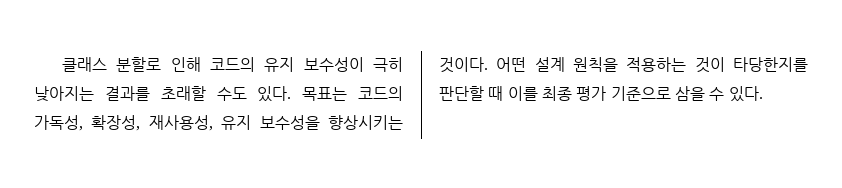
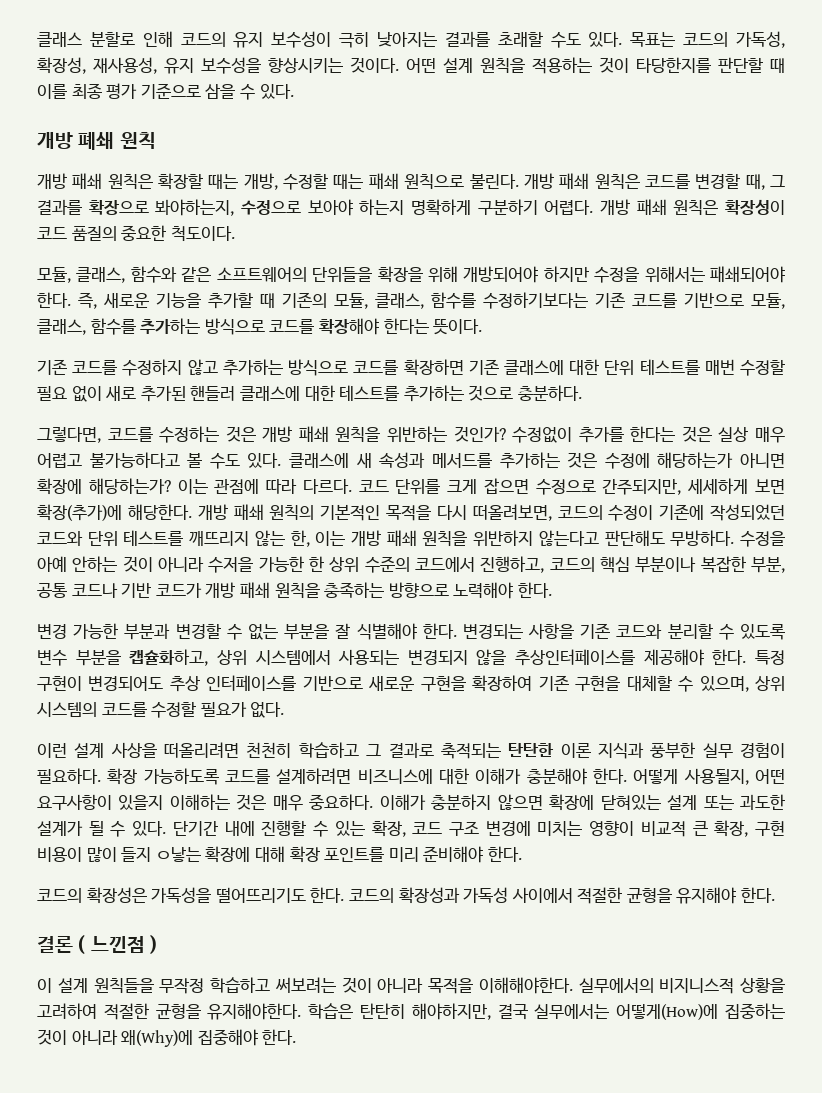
(763, 94) none -> [37,132,156,150] [37,173,786,190] [37,199,785,216] [37,225,235,242] [37,266,785,283] [37,292,785,309] [37,318,483,335] [37,359,785,376] [37,385,582,402] [37,426,785,443] [37,452,785,469] [37,478,785,495] [37,504,786,521] [37,530,785,547] [37,556,786,573] [37,582,552,599] [37,623,785,640] [37,649,785,666] [37,675,785,692] [37,701,285,718] [37,742,785,759] [37,768,786,785] [37,794,785,811] [37,820,785,837] [37,846,522,863] [37,887,776,904] [37,935,158,954] [37,977,785,994] [37,1003,785,1020] [37,1029,297,1047] // 개방 폐쇄 원칙 // 개방 패쇄 원칙은 확장할 때는 개방, 수정할 때는 패쇄 원칙으로 불린다. 개방 패쇄 원칙은 코드를 변경할 때, 그 결과를 확장으로 봐야하는지, 수정으로 보아야 하는지 명확하게 구분하기 어렵다. 개방 패쇄 원칙은 확장성이 코드 품질의 중요한 척도이다. // 모듈, 클래스, 함수와 같은 소프트웨어의 단위들을 확장을 위해 개방되어야 하지만 수정을 위해서는 패쇄되어야 한다. 즉, 새로운 기능을 추가할 때 기존의 모듈, 클래스, 함수를 수정하기보다는 기존 코드를 기반으로 모듈, 클래스, 함수를 추가하는 방식으로 코드를 확장해야 한다는 뜻이다. // 기존 코드를 수정하지 않고 추가하는 방식으로 코드를 확장하면 기존 클래스에 대한 단위 테스트를 매번 수정할 필요 없이 새로 추가된 핸들러 클래스에 대한 테스트를 추가하는 것으로 충분하다. // 그렇다면, 코드를 수정하는 것은 개방 패쇄 원칙을 위반하는 것인가? 수정없이 추가를 한다는 것은 실상 매우 어렵고 불가능하다고 볼 수도 있다. 클래스에 새 속성과 메서드를 추가하는 것은 수정에 해당하는가 아니면 확장에 해당하는가? 이는 관점에 따라 다르다. 코드 단위를 크게 잡으면 수정으로 간주되지만, 세세하게 보면 확장(추가)에 해당한다. 개방 패쇄 원칙의 기본적인 목적을 다시 떠올려보면, 코드의 수정이 기존에 작성되었던 코드와 단위 테스트를 깨뜨리지 않는 한, 이는 개방 패쇄 원칙을 위반하지 않는다고 판단해도 무방하다. 수정을 아예 안하는 것이 아니라 수저을 가능한 한 상위 수준의 코드에서 진행하고, 코드의 핵심 부분이나 복잡한 부분, 공통 코드나 기반 코드가 개방 패쇄 원칙을 충족하는 방향으로 노력해야 한다. // 변경 가능한 부분과 변경할 수 없는 부분을 잘 식별해야 한다. 변경되는 사항을 기존 코드와 분리할 수 있도록 변수 부분을 캡슐화하고, 상위 시스템에서 사용되는 변경되지 않을 추상인터페이스를 제공해야 한다. 특정 구현이 변경되어도 추상 인터페이스를 기반으로 새로운 구현을 확장하여 기존 구현을 대체할 수 있으며, 상위 시스템의 코드를 수정할 필요가 없다. // 이런 설계 사상을 떠올리려면 천천히 학습하고 그 결과로 축적되는 탄탄한 이론 지식과 풍부한 실무 경험이 필요하다. 확장 가능하도록 코드를 설계하려면 비즈니스에 대한 이해가 충분해야 한다. 어떻게 사용될지, 어떤 요구사항이 있을지 이해하는 것은 매우 중요하다. 이해가 충분하지 않으면 확장에 닫혀있는 설계 또는 과도한 설계가 될 수 있다. 단기간 내에 진행할 수 있는 확장, 코드 구조 변경에 미치는 영향이 비교적 큰 확장, 구현 비용이 많이 들지 ㅇ낳는 확장에 대해 확장 포인트를 미리 준비해야 한다. // 코드의 확장성은 가독성을 떨어뜨리기도 한다. 코드의 확장성과 가독성 사이에서 적절한 균형을 유지해야 한다. // 결론 ( 느낀점 ) // 이 설계 원칙들을 무작정 학습하고 써보려는 것이 아니라 목적을 이해해야한다. 실무에서의 비지니스적 상황을 고려하여 적절한 균형을 유지해야한다. 학습은 탄탄히 해야하지만, 결국 실무에서는 어떻게(How)에 집중하는 것이 아니라 왜(Why)에 집중해야 한다.

